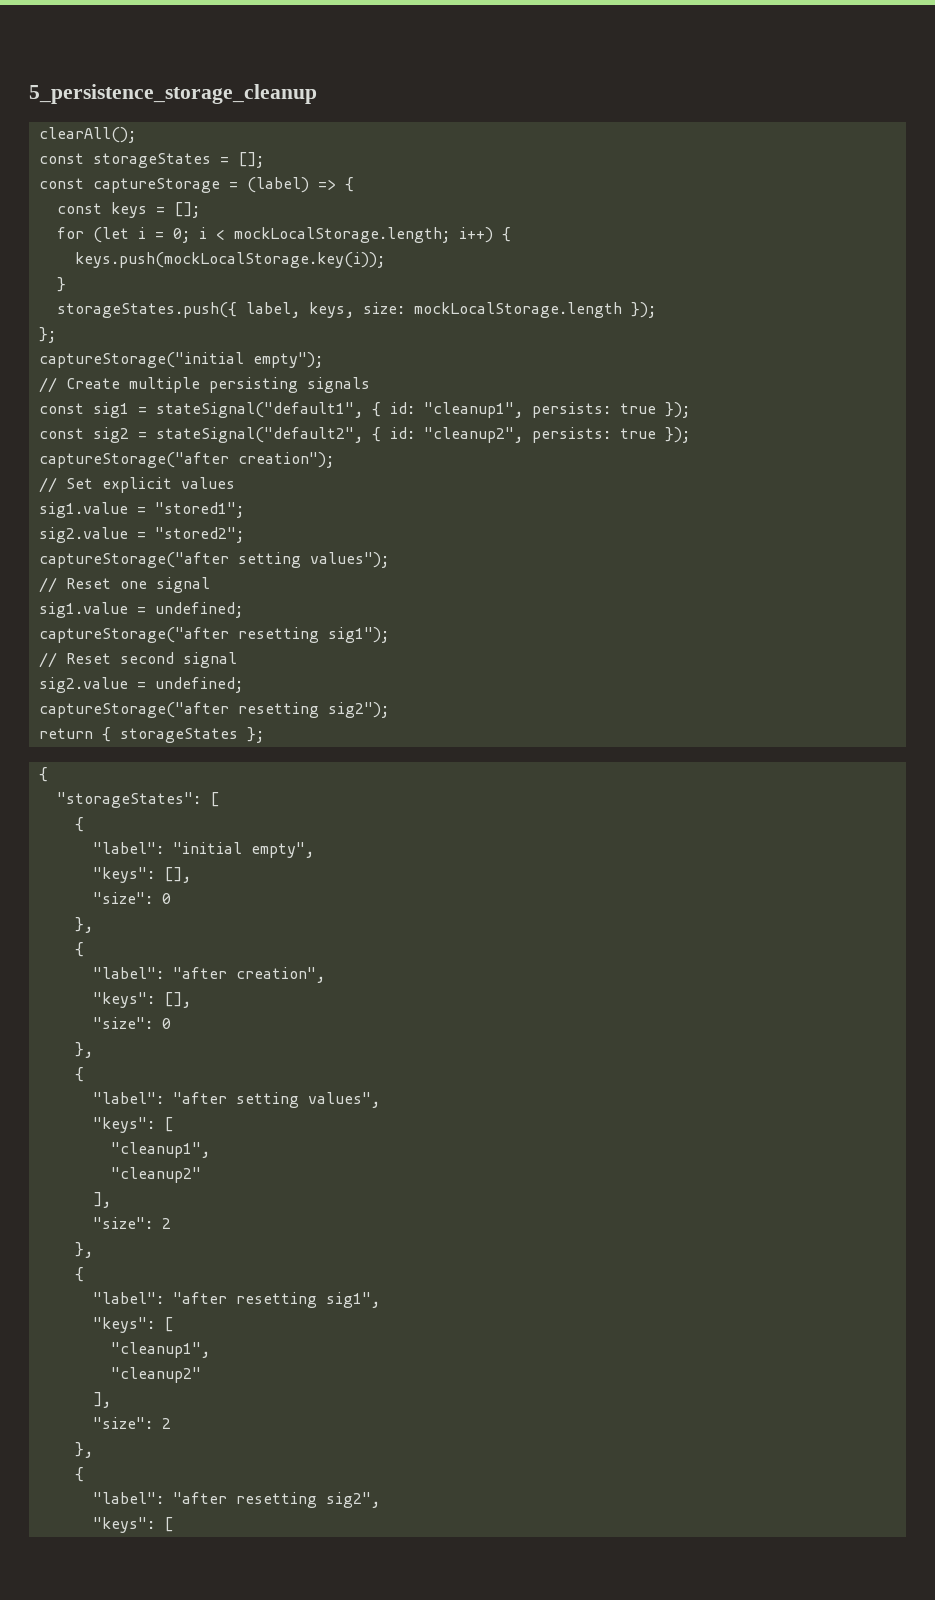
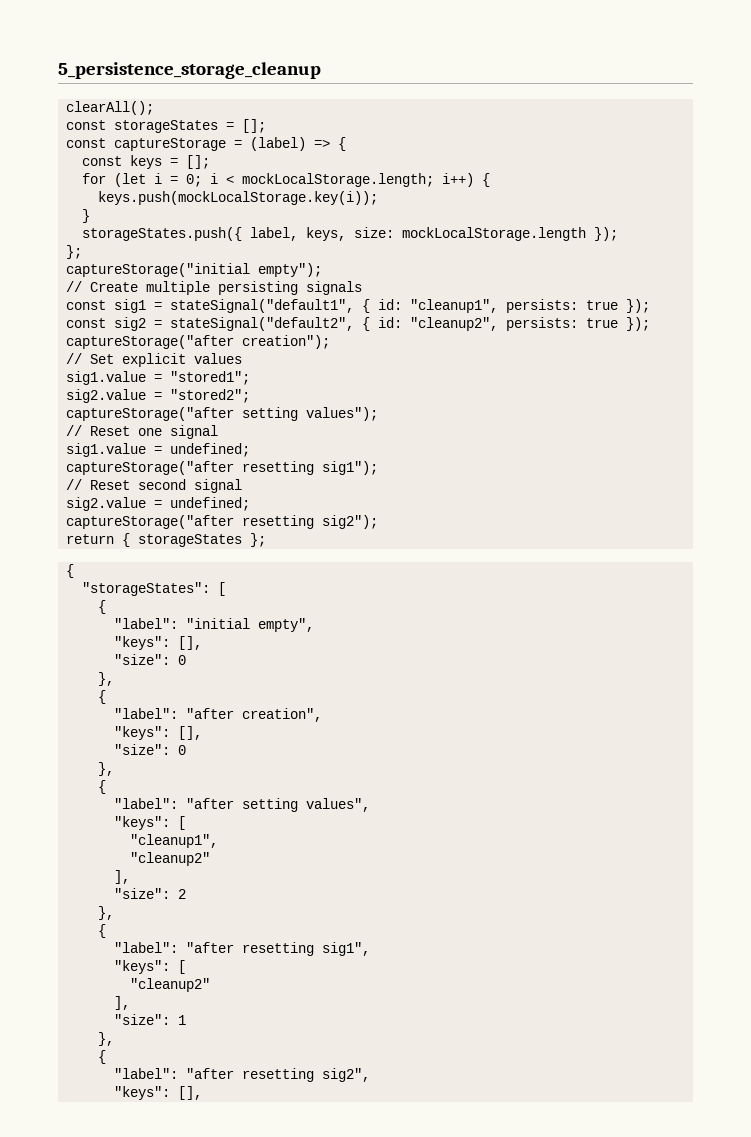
[111,1342,211,1358] [111,1367,202,1383] [93,1392,112,1408] [93,1417,172,1429] // "cleanup1", // "cleanup2" // ], // "size": 2 -> [129,978,210,992] [113,996,130,1010] [113,1014,186,1025] // "cleanup2" // ], // "size": 1
[164,1517,174,1532] [ -> [177,1086,202,1100] [],

